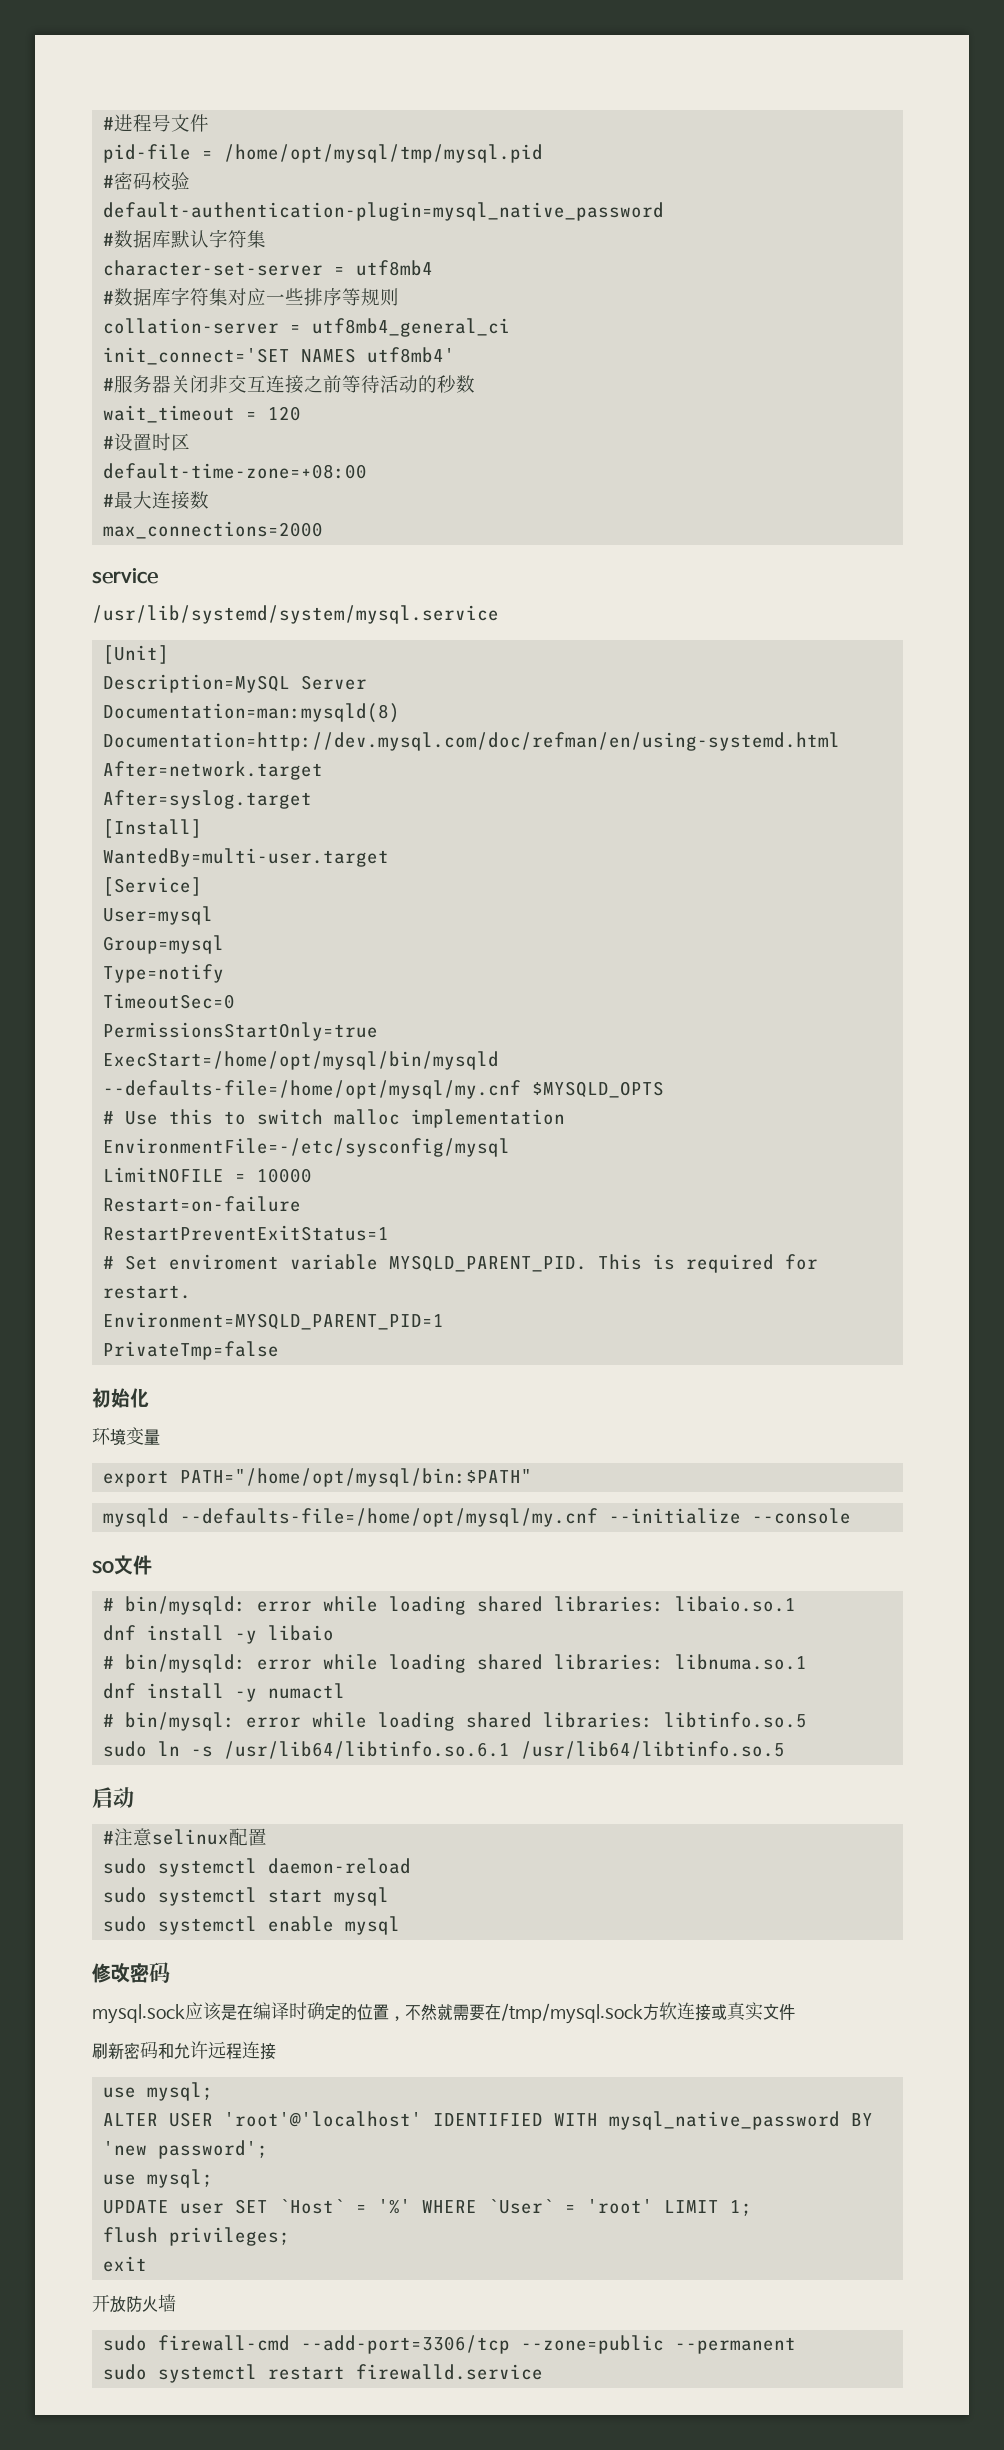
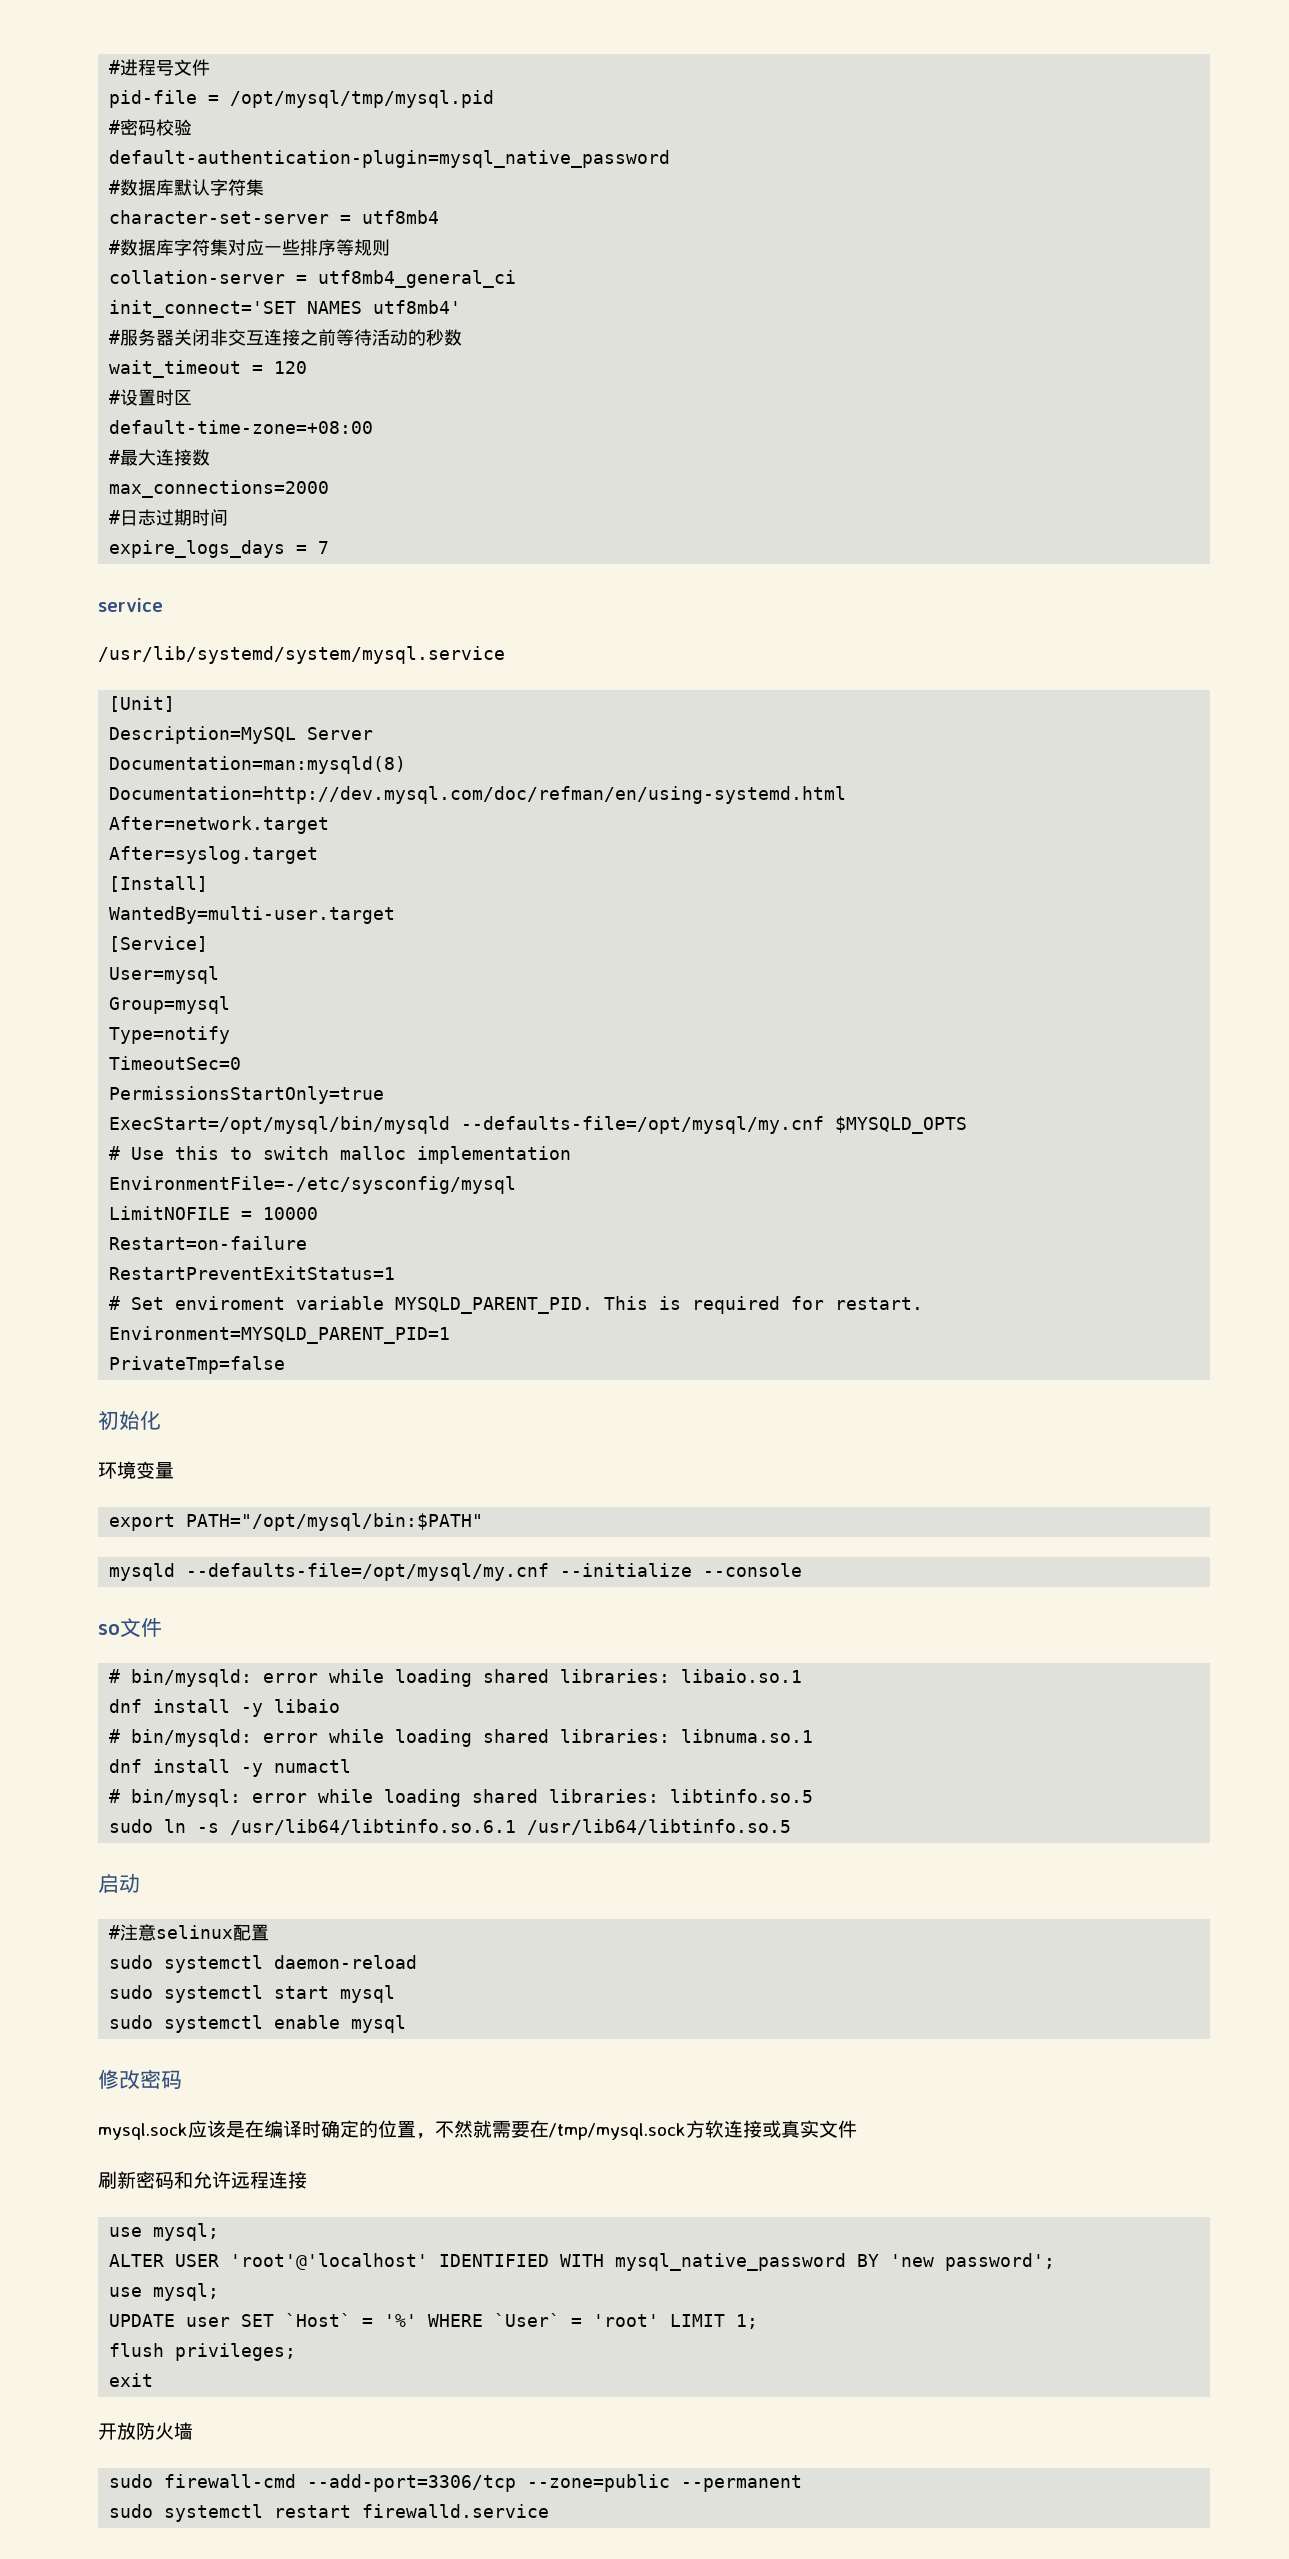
[223,144,543,163] /home/opt/mysql/tmp/mysql.pid -> [230,90,495,108] /opt/mysql/tmp/mysql.pid
(323, 530) none -> [109,509,229,526] [109,540,330,558] // #日志过期时间 // expire_logs_days = 7
[102,1051,499,1070] [102,1080,521,1099] ExecStart=/home/opt/mysql/bin/mysqld --defaults-file=/home/opt/mysql/my.cnf -> [109,1116,825,1134] ExecStart=/opt/mysql/bin/mysqld --defaults-file=/opt/mysql/my.cnf
[179,1468,532,1487] PATH="/home/opt/mysql/bin:$PATH" -> [186,1513,484,1531] PATH="/opt/mysql/bin:$PATH"
[179,1508,598,1527] --defaults-file=/home/opt/mysql/my.cnf -> [186,1563,550,1581] --defaults-file=/opt/mysql/my.cnf

